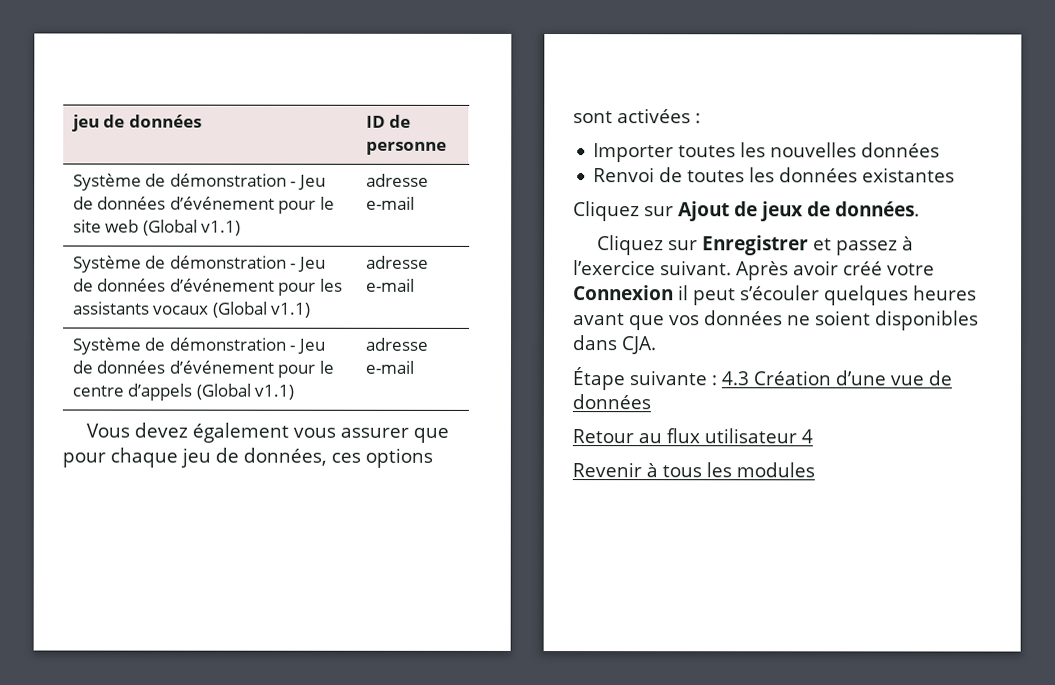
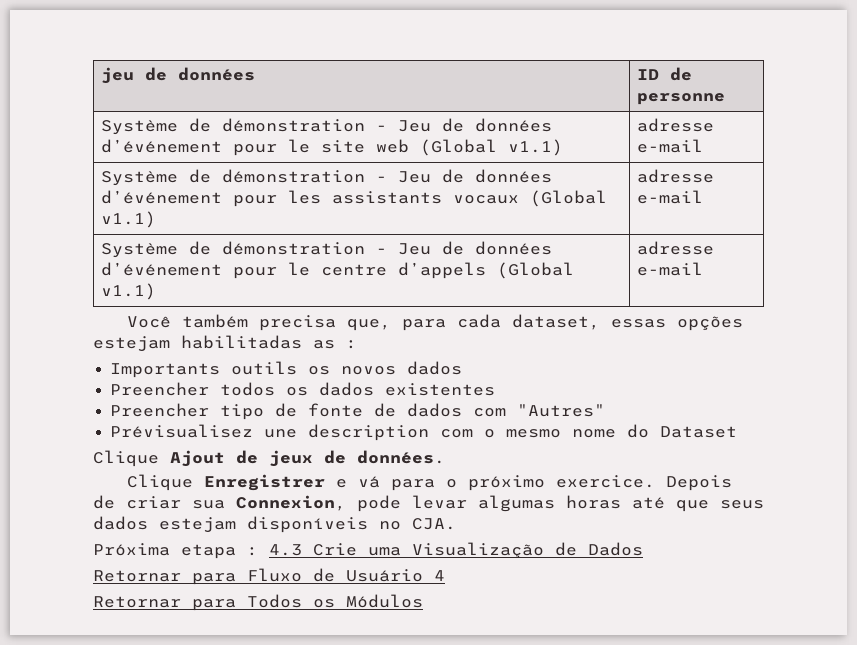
[86,422,450,443] [62,447,433,468] [573,108,701,124] [593,142,941,163] [593,167,956,183] [573,201,674,222] Vous devez également vous assurer que pour chaque jeu de données, ces options sont activées : // Importer toutes les nouvelles données // Renvoi de toutes les données existantes // Cliquez sur -> [127,314,744,331] [93,335,357,352] [110,361,463,378] [110,382,496,396] [110,403,606,420] [110,424,738,441] [93,450,159,467] Você também precisa que, para cada dataset, essas opções estejam habilitadas as : // Importants outils os novos dados // Preencher todos os dados existentes // Preencher tipo de fonte de dados com "Autres" // Prévisualisez une description com o mesmo nome do Dataset // Clique
[597,235,915,256] [573,260,935,281] [573,285,977,306] [573,310,979,331] [572,335,657,355] [572,367,952,391] [572,394,651,410] [572,428,813,444] [572,462,815,478] Cliquez sur Enregistrer et passez à l’exercice suivant. Après avoir créé votre Connexion il peut s’écouler quelques heures avant que vos données ne soient disponibles dans CJA. // Étape suivante : 4.3 Création d’une vue de données // Retour au flux utilisateur 4 // Revenir à tous les modules -> [127,474,733,491] [93,495,764,512] [93,516,456,533] [93,542,643,559] [93,568,445,585] [93,594,423,611] Clique Enregistrer e vá para o próximo exercice. Depois de criar sua Connexion, pode levar algumas horas até que seus dados estejam disponíveis no CJA. // Próxima etapa : 4.3 Crie uma Visualização de Dados // Retornar para Fluxo de Usuário 4 // Retornar para Todos os Módulos

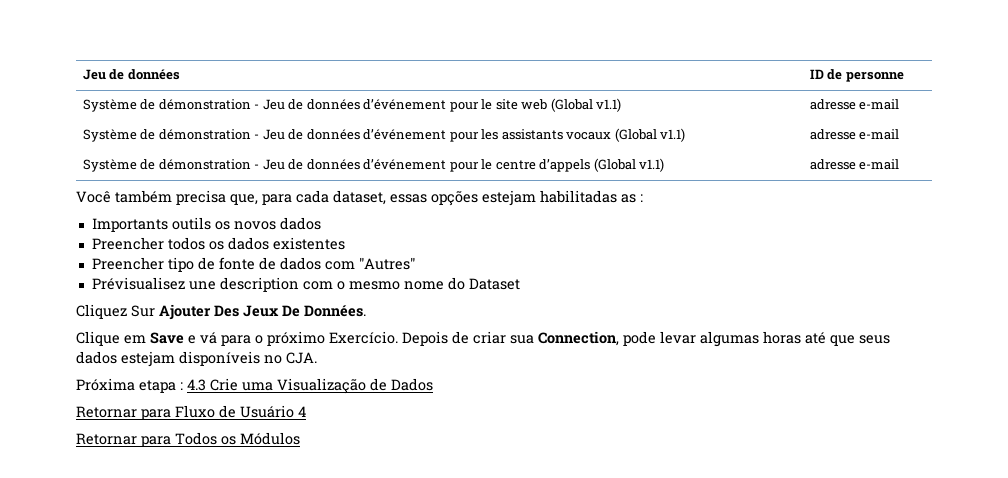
[101,67,135,84] jeu -> [82,69,106,80] Jeu
[93,450,445,467] [127,474,326,491] Clique Ajout de jeux de données. // Clique Enregistrer -> [76,304,366,320] [76,331,184,346] Cliquez Sur Ajouter Des Jeux De Données. // Clique em Save
[556,475,656,488] exercice. -> [329,331,398,344] Exercício.
[236,495,346,511] Connexion, -> [538,331,619,346] Connection,

